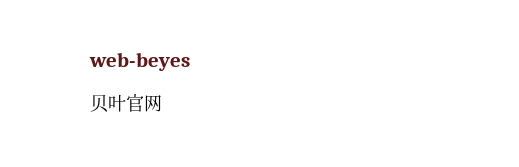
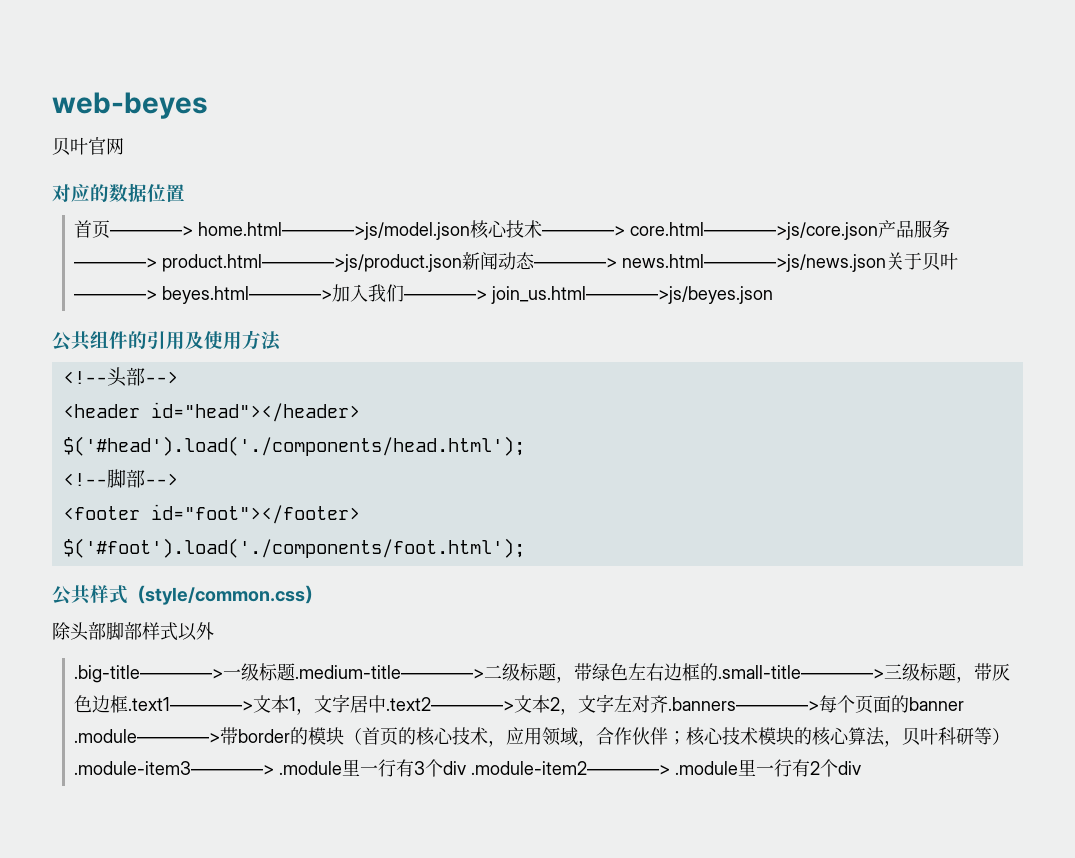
(162, 103) none -> [52,183,185,202] [74,220,951,240] [74,252,959,272] [74,284,774,304] [52,330,281,351] [62,367,178,387] [62,402,360,422] [62,436,525,456] [62,469,178,488] [62,504,360,524] [62,538,525,558] [52,585,322,605] [52,622,214,641] [74,663,1011,683] [74,694,965,715] [74,727,1011,747] [74,759,862,777] // 对应的数据位置 // 首页————> home.html————>js/model.json核心技术————> core.html————>js/core.json产品服务————> product.html————>js/product.json新闻动态————> news.html————>js/news.json关于贝叶————> beyes.html————>加入我们————> join_us.html————>js/beyes.json // 公共组件的引用及使用方法 // <!--头部--> // <header id="head"></header> // $('#head').load('./components/head.html'); // <!--脚部--> // <footer id="foot"></footer> // $('#foot').load('./components/foot.html'); // 公共样式（style/common.css） // 除头部脚部样式以外 // .big-title————>一级标题.medium-title————>二级标题，带绿色左右边框的.small-title————>三级标题，带灰色边框.text1————>文本1，文字居中.text2————>文本2，文字左对齐.banners————>每个页面的banner .module————>带border的模块（首页的核心技术，应用领域，合作伙伴；核心技术模块的核心算法，贝叶科研等）.module-item3————> .module里一行有3个div .module-item2————> .module里一行有2个div

